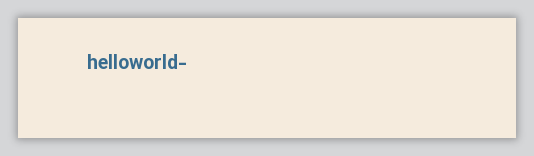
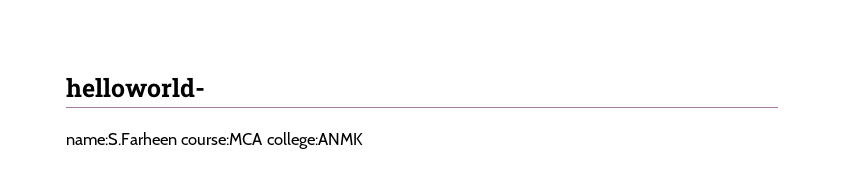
(187, 61) none -> [66,132,363,149] // name:S.Farheen course:MCA college:ANMK

